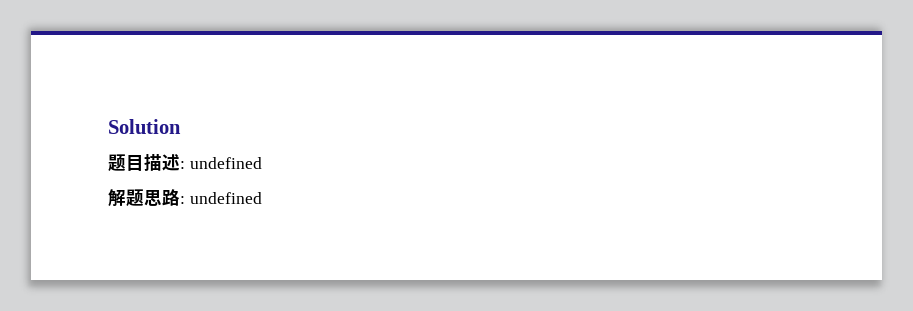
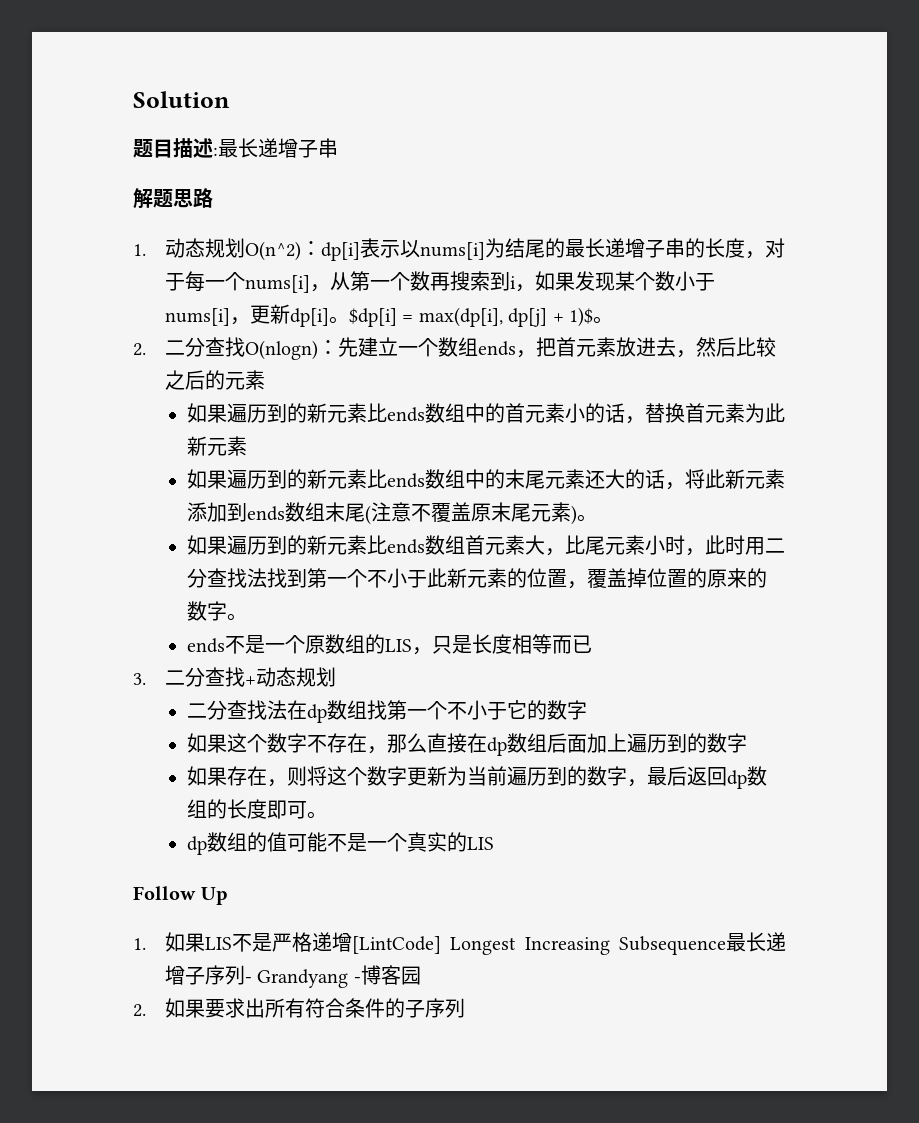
[189,157,262,169] undefined -> [218,138,338,158] 最长递增子串
[180,192,262,204] : undefined -> [133,238,786,261] [165,271,716,293] [165,304,614,327] [133,337,777,360] [165,370,266,390] [187,403,786,424] [187,436,248,456] [187,469,786,490] [187,502,598,525] [187,535,786,556] [187,568,768,589] [187,601,248,621] [187,634,593,655] [133,667,337,687] [187,700,588,723] [187,733,748,756] [187,766,768,789] [187,799,328,819] [187,832,495,855] [133,886,229,905] [133,932,786,955] [165,965,421,988] [133,998,466,1018] // 1.动态规划O(n^2)：dp[i]表示以nums[i]为结尾的最长递增子串的长度，对于每一个nums[i]，从第一个数再搜索到i，如果发现某个数小于nums[i]，更新dp[i]。$dp[i] = max(dp[i], dp[j] + 1)$。 // 2.二分查找O(nlogn)：先建立一个数组ends，把首元素放进去，然后比较之后的元素 // 如果遍历到的新元素比ends数组中的首元素小的话，替换首元素为此新元素 // 如果遍历到的新元素比ends数组中的末尾元素还大的话，将此新元素添加到ends数组末尾(注意不覆盖原末尾元素)。 // 如果遍历到的新元素比ends数组首元素大，比尾元素小时，此时用二分查找法找到第一个不小于此新元素的位置，覆盖掉位置的原来的数字。 // ends不是一个原数组的LIS，只是长度相等而已 // 3.二分查找+动态规划 // 二分查找法在dp数组找第一个不小于它的数字 // 如果这个数字不存在，那么直接在dp数组后面加上遍历到的数字 // 如果存在，则将这个数字更新为当前遍历到的数字，最后返回dp数组的长度即可。 // dp数组的值可能不是一个真实的LIS // Follow Up // 1.如果LIS不是严格递增[LintCode] Longest Increasing Subsequence最长递增子序列- Grandyang -博客园 // 2.如果要求出所有符合条件的子序列

